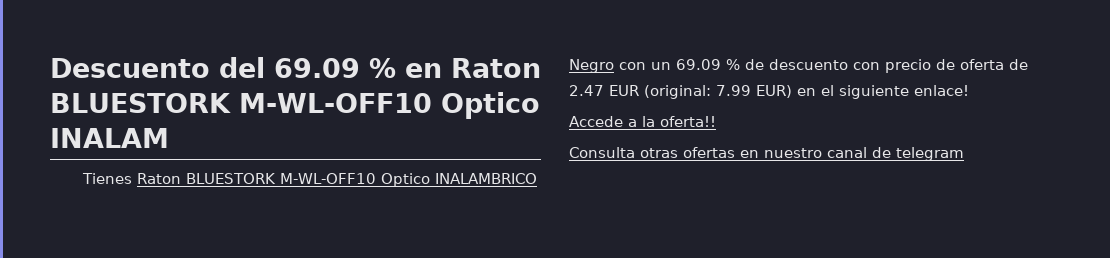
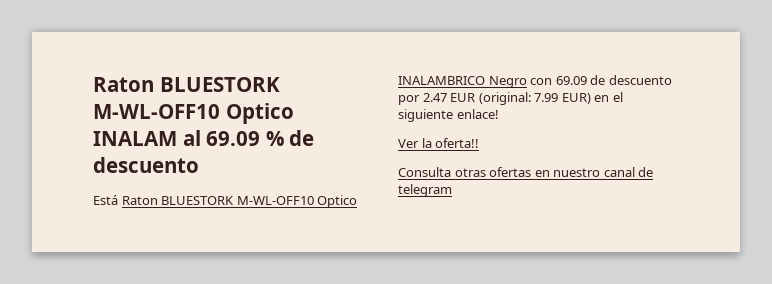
[50,57,442,78] Descuento del 69.09 % en -> (93, 84) none
[81,173,132,184] // Tienes -> [182,130,315,146] [93,157,199,173] [93,195,118,205] al 69.09 % de descuento // Está
[651,59,1028,73] un 69.09 % de descuento con precio de oferta de -> [555,75,672,85] [398,95,420,105] 69.09 de descuento por
[569,116,637,127] Accede a -> [398,139,419,148] Ver

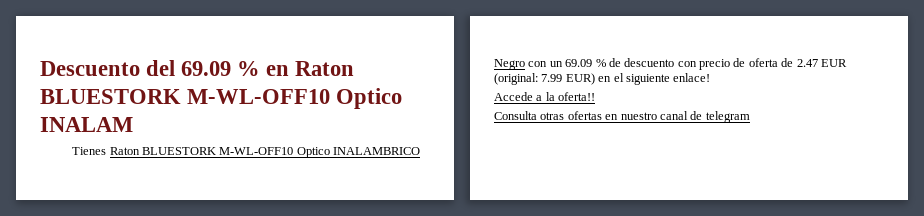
(93, 84) none -> [40,60,290,76] Descuento del 69.09 % en
[182,130,315,146] [93,157,199,173] [93,195,118,205] al 69.09 % de descuento // Está -> [72,147,107,155] // Tienes
[555,75,672,85] [398,95,420,105] 69.09 de descuento por -> [549,58,794,70] un 69.09 % de descuento con precio de oferta de
[398,139,419,148] Ver -> [494,92,543,101] Accede a

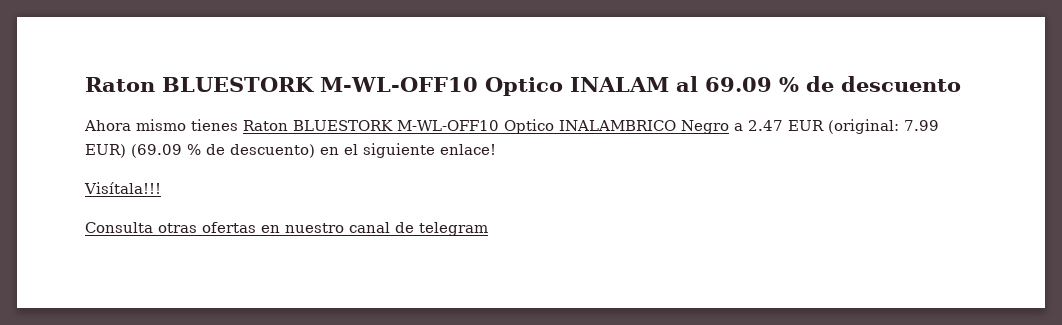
[40,60,290,76] Descuento del 69.09 % en -> (85, 84) none
[72,147,107,155] // Tienes -> [675,76,961,92] [84,119,238,131] al 69.09 % de descuento // Ahora mismo tienes
[528,58,794,70] con un 69.09 % de descuento con precio de oferta de -> [734,123,743,131] a
(595, 79) none -> [131,144,315,158] (69.09 % de descuento)
[494,92,596,101] Accede a la oferta!! -> [84,182,161,194] Visítala!!!

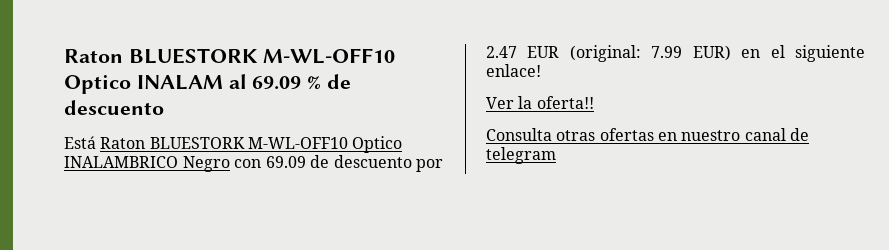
[84,119,238,131] Ahora mismo tienes -> [64,136,96,149] Está
[734,123,743,131] a -> [234,155,443,172] con 69.09 de descuento por
[131,144,315,158] (69.09 % de descuento) -> (731, 53) none
[84,182,161,194] Visítala!!! -> [486,96,594,109] Ver la oferta!!

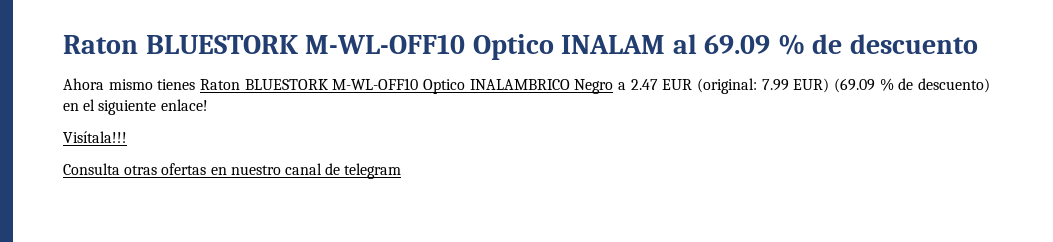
[64,136,96,149] Está -> [63,78,196,90] Ahora mismo tienes
[234,155,443,172] con 69.09 de descuento por -> [618,82,626,90] a
(731, 53) none -> [833,78,990,93] (69.09 % de descuento)
[486,96,594,109] Ver la oferta!! -> [63,131,127,143] Visítala!!!

